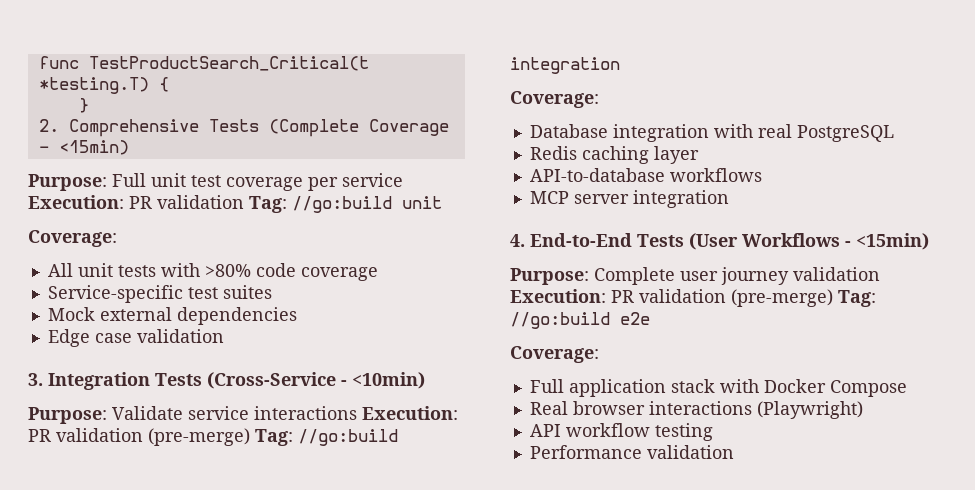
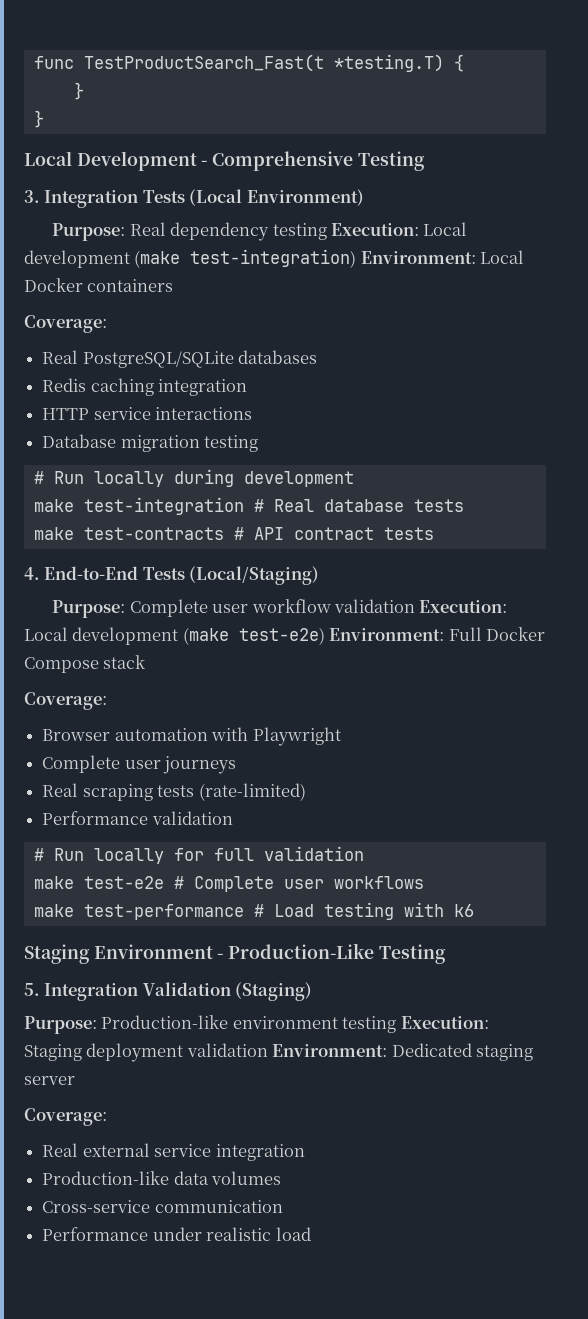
[88,56,369,71] TestProductSearch_Critical(t -> [83,54,324,72] TestProductSearch_Fast(t
[38,119,449,137] [38,140,129,155] [28,173,403,191] [28,195,442,213] [28,230,117,247] [47,263,378,281] [47,285,272,303] [47,307,297,325] [47,329,224,347] [28,372,425,390] [28,406,458,424] [28,428,398,446] [510,57,620,74] [510,91,599,108] [529,124,894,142] [529,146,699,164] [529,168,762,182] [529,190,729,208] 2. Comprehensive Tests (Complete Coverage - <15min) // Purpose: Full unit test coverage per service Execution: PR validation Tag: //go:build unit // Coverage: // All unit tests with >80% code coverage // Service-specific test suites // Mock external dependencies // Edge case validation // 3. Integration Tests (Cross-Service - <10min) // Purpose: Validate service interactions Execution: PR validation (pre-merge) Tag: //go:build integration // Coverage: // Database integration with real PostgreSQL // Redis caching layer // API-to-database workflows // MCP server integration -> [33,110,44,128] [24,151,425,171] [24,189,364,208] [52,222,468,241] [24,249,525,268] [24,278,174,292] [24,315,107,333] [42,350,318,368] [42,378,248,396] [42,407,253,420] [42,434,259,452] [33,469,354,487] [33,497,464,515] [33,527,434,540] } // Local Development - Comprehensive Testing // 3. Integration Tests (Local Environment) // Purpose: Real dependency testing Execution: Local development (make test-integration) Environment: Local Docker containers // Coverage: // Real PostgreSQL/SQLite databases // Redis caching integration // HTTP service interactions // Database migration testing // # Run locally during development // make test-integration # Real database tests // make test-contracts # API contract tests
[689,233,929,250] (User Workflows - <15min) -> [189,566,320,585] (Local/Staging)
[721,267,789,285] journey -> [251,599,331,613] workflow
[611,289,876,307] [510,312,650,329] [510,346,599,363] [529,379,907,397] [529,401,863,419] [529,423,713,441] [529,445,734,459] PR validation (pre-merge) Tag: //go:build e2e // Coverage: // Full application stack with Docker Compose // Real browser interactions (Playwright) // API workflow testing // Performance validation -> [24,627,546,645] [24,655,146,673] [24,692,107,710] [42,727,341,746] [42,755,237,774] [42,783,306,801] [42,811,233,825] [33,846,364,864] [33,876,424,892] [33,902,474,920] [24,943,446,964] [24,982,313,1001] [24,1015,489,1034] [24,1043,534,1062] [24,1076,75,1085] [24,1108,107,1126] [42,1143,305,1161] [42,1171,282,1185] [42,1200,283,1213] [42,1227,311,1241] Local development (make test-e2e) Environment: Full Docker Compose stack // Coverage: // Browser automation with Playwright // Complete user journeys // Real scraping tests (rate-limited) // Performance validation // # Run locally for full validation // make test-e2e # Complete user workflows // make test-performance # Load testing with k6 // Staging Environment - Production-Like Testing // 5. Integration Validation (Staging) // Purpose: Production-like environment testing Execution: Staging deployment validation Environment: Dedicated staging server // Coverage: // Real external service integration // Production-like data volumes // Cross-service communication // Performance under realistic load

